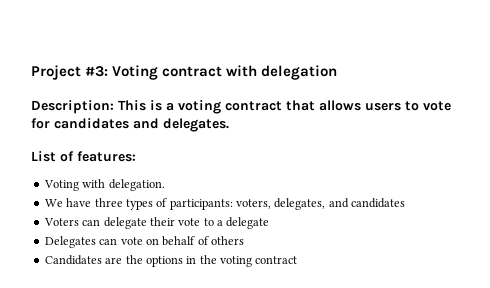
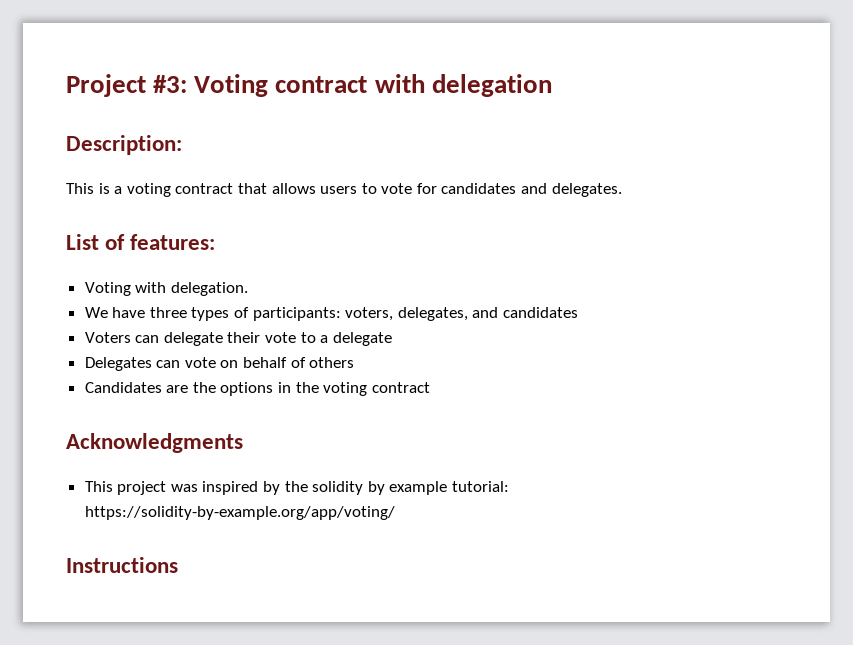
(114, 107) none -> (182, 145) //
(298, 260) none -> [66,433,243,453] [84,481,510,495] [84,506,395,520] [66,557,178,573] // Acknowledgments // This project was inspired by the solidity by example tutorial: https://solidity-by-example.org/app/voting/ // Instructions

